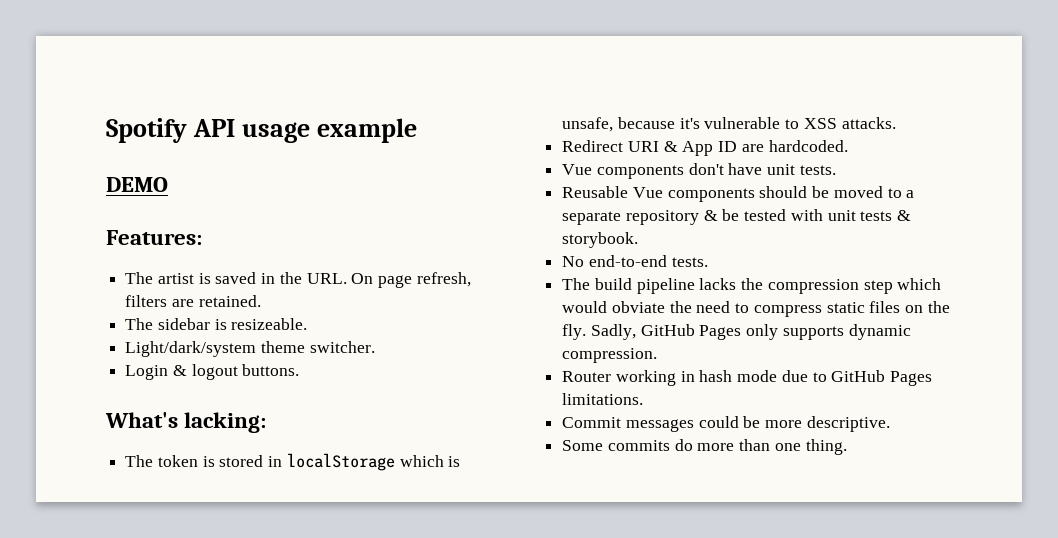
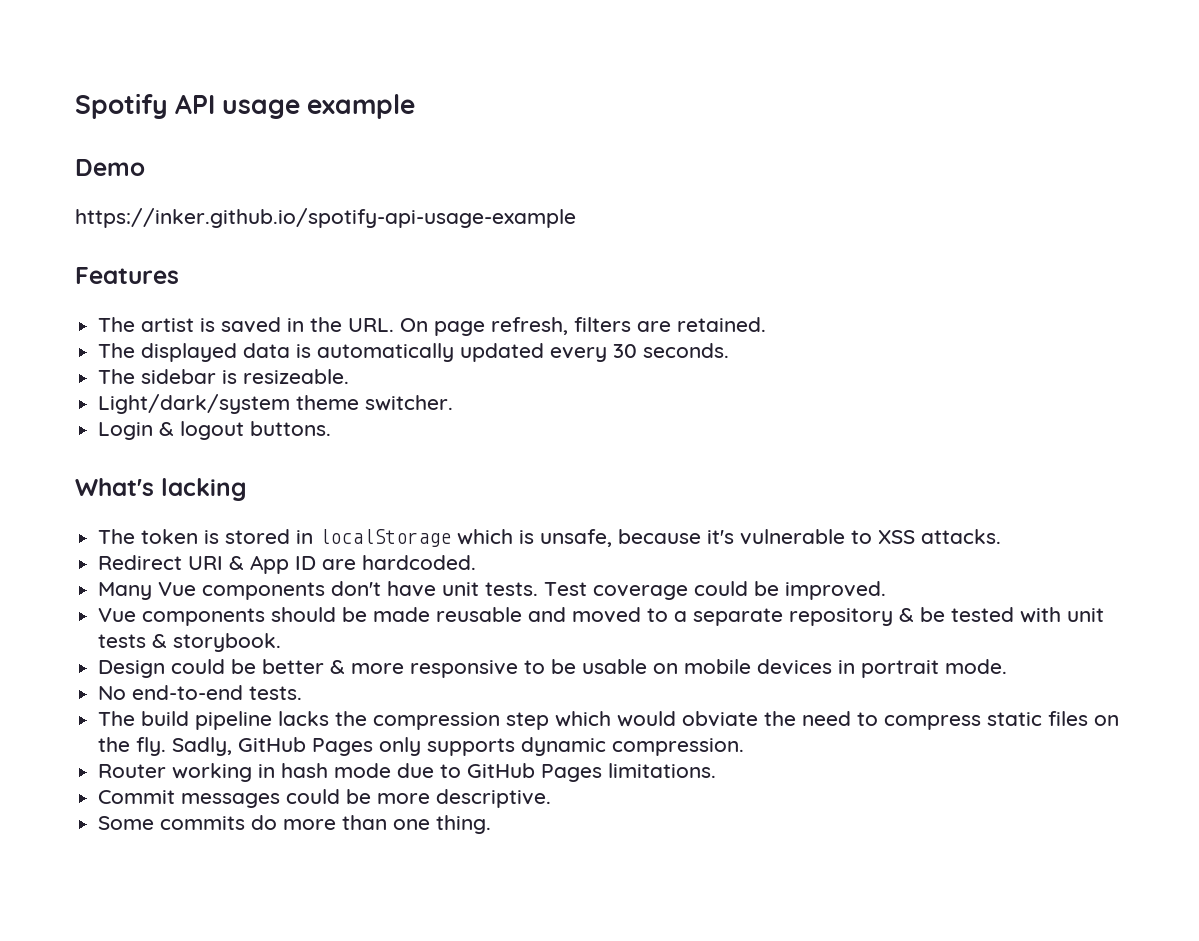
[106,177,168,192] [106,230,202,245] DEMO // Features: -> [75,159,145,176] [75,208,576,228] [75,267,179,284] Demo // https://inker.github.io/spotify-api-usage-example // Features
(261, 301) none -> [98,343,730,362] // The displayed data is automatically updated every 30 seconds.
[184,412,267,433] lacking: -> [161,478,247,501] lacking
(848, 146) none -> [98,582,153,600] Many
[562,186,629,198] // Reusable -> [544,581,887,600] Test coverage could be improved. //
(830, 192) none -> [373,607,567,622] made reusable and
(639, 240) none -> [98,659,1008,678] // Design could be better & more responsive to be usable on mobile devices in portrait mode.

